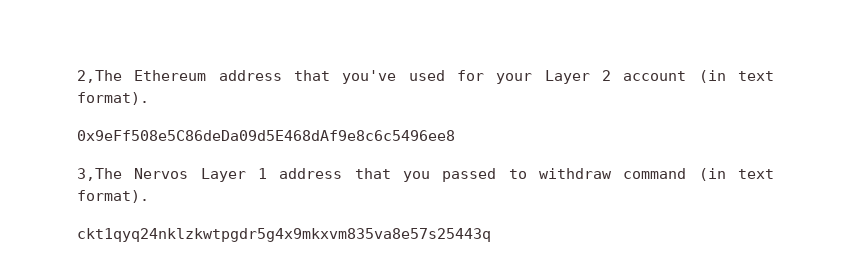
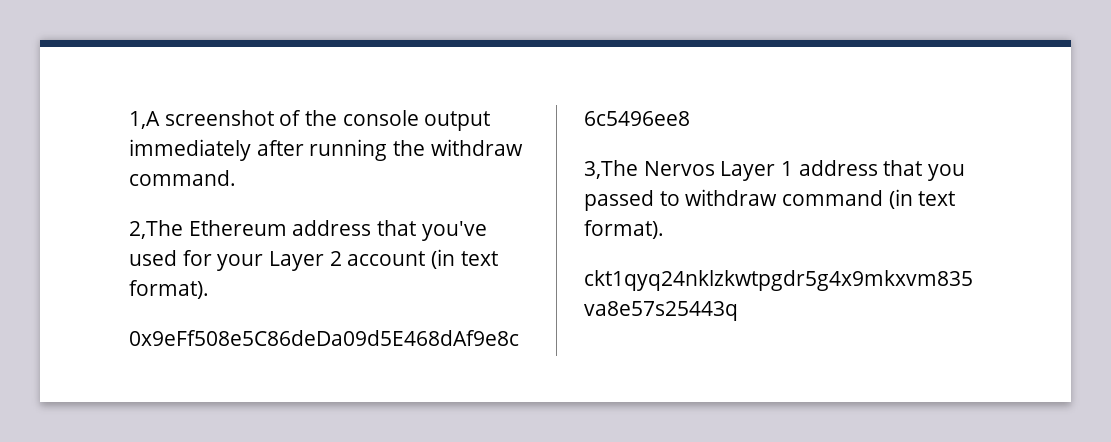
(77, 76) none -> [129,110,491,131] [129,139,523,161] [129,170,236,186] 1,A screenshot of the console output immediately after running the withdraw command. //

